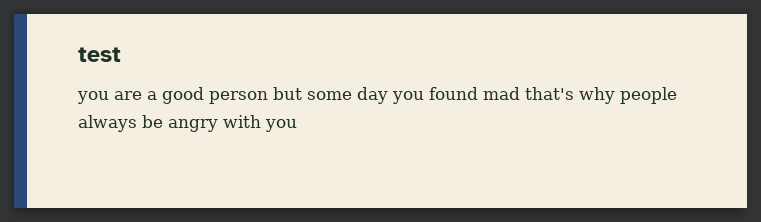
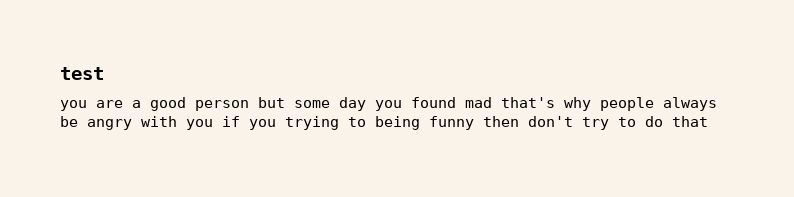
(297, 125) none -> [222,116,708,130] if you trying to being funny then don't try to do that

